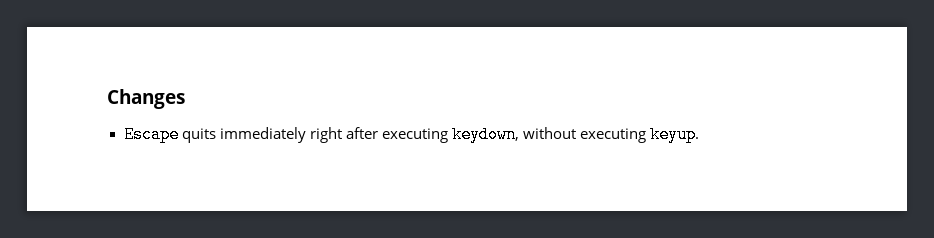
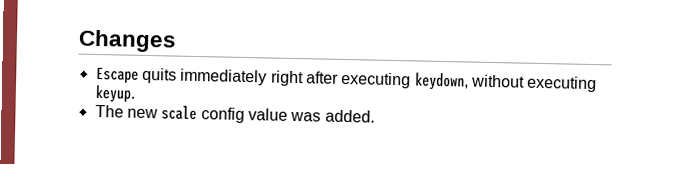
(699, 134) none -> [94,104,375,123] // The new scale config value was added.

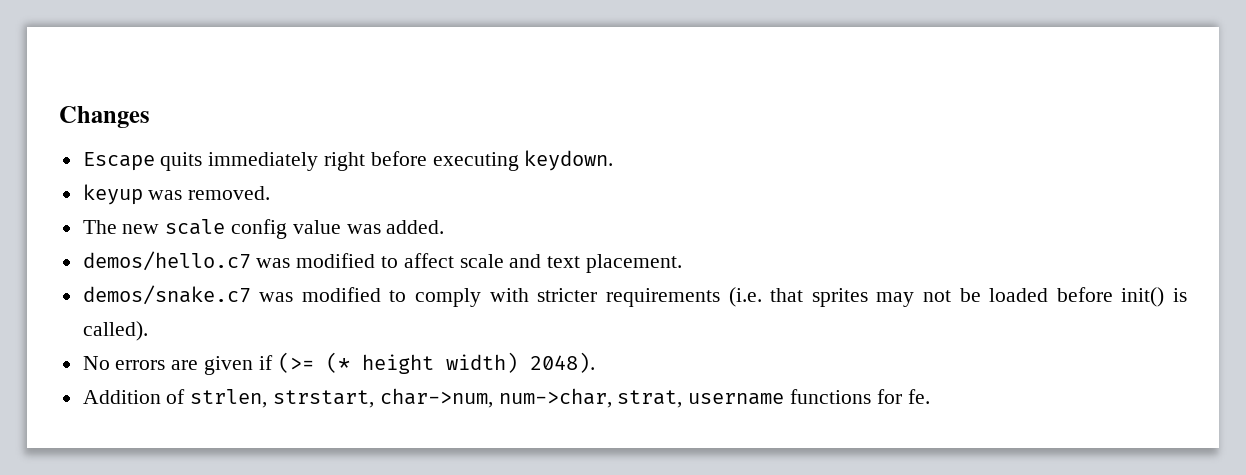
[305,71,598,93] [94,84,136,103] after executing keydown, without executing keyup. -> [370,150,614,171] [82,184,271,205] before executing keydown. // keyup was removed.
(375, 116) none -> [82,251,683,273] [82,285,1187,307] [82,321,148,341] [82,352,595,375] [82,388,930,408] // demos/hello.c7 was modified to affect scale and text placement. // demos/snake.c7 was modified to comply with stricter requirements (i.e. that sprites may not be loaded before init() is called). // No errors are given if (>= (* height width) 2048). // Addition of strlen, strstart, char->num, num->char, strat, username functions for fe.

